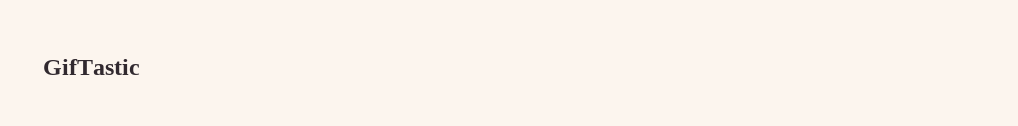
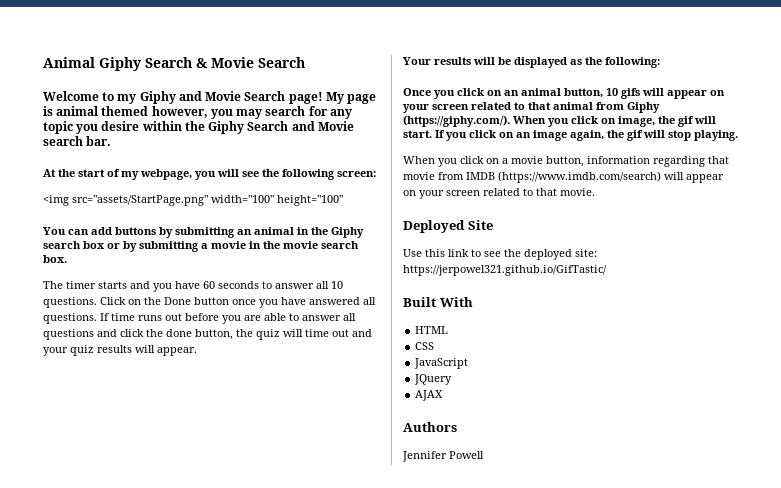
[43,59,140,75] GifTastic -> [43,57,305,71] [43,91,377,104] [43,106,352,119] [43,121,354,134] [43,136,112,146] [43,169,376,180] [43,195,343,206] [43,227,364,238] [43,241,359,252] [43,255,67,263] [43,281,343,292] [43,297,376,308] [43,313,356,324] [43,329,372,340] [43,345,197,356] [403,57,660,68] [403,88,725,99] [403,102,660,113] [403,115,716,127] [403,130,738,141] [403,156,729,167] [403,171,724,183] [403,188,595,199] [403,220,493,233] [403,249,597,260] [403,265,607,276] [403,297,473,307] [415,326,449,334] [415,342,435,350] [414,358,469,369] [414,374,453,385] [415,390,444,401] [403,422,457,432] [402,451,484,462] Animal Giphy Search & Movie Search // Welcome to my Giphy and Movie Search page! My page is animal themed however, you may search for any topic you desire within the Giphy Search and Movie search bar. // At the start of my webpage, you will see the following screen: // <img src="assets/StartPage.png" width="100" height="100" // You can add buttons by submitting an animal in the Giphy search box or by submitting a movie in the movie search box. // The timer starts and you have 60 seconds to answer all 10 questions. Click on the Done button once you have answered all questions. If time runs out before you are able to answer all questions and click the done button, the quiz will time out and your quiz results will appear. // Your results will be displayed as the following: // Once you click on an animal button, 10 gifs will appear on your screen related to that animal from Giphy (https://giphy.com/). When you click on image, the gif will start. If you click on an image again, the gif will stop playing. // When you click on a movie button, information regarding that movie from IMDB (https://www.imdb.com/search) will appear on your screen related to that movie. // Deployed Site // Use this link to see the deployed site: https://jerpowel321.github.io/GifTastic/ // Built With // HTML // CSS // JavaScript // JQuery // AJAX // Authors // Jennifer Powell

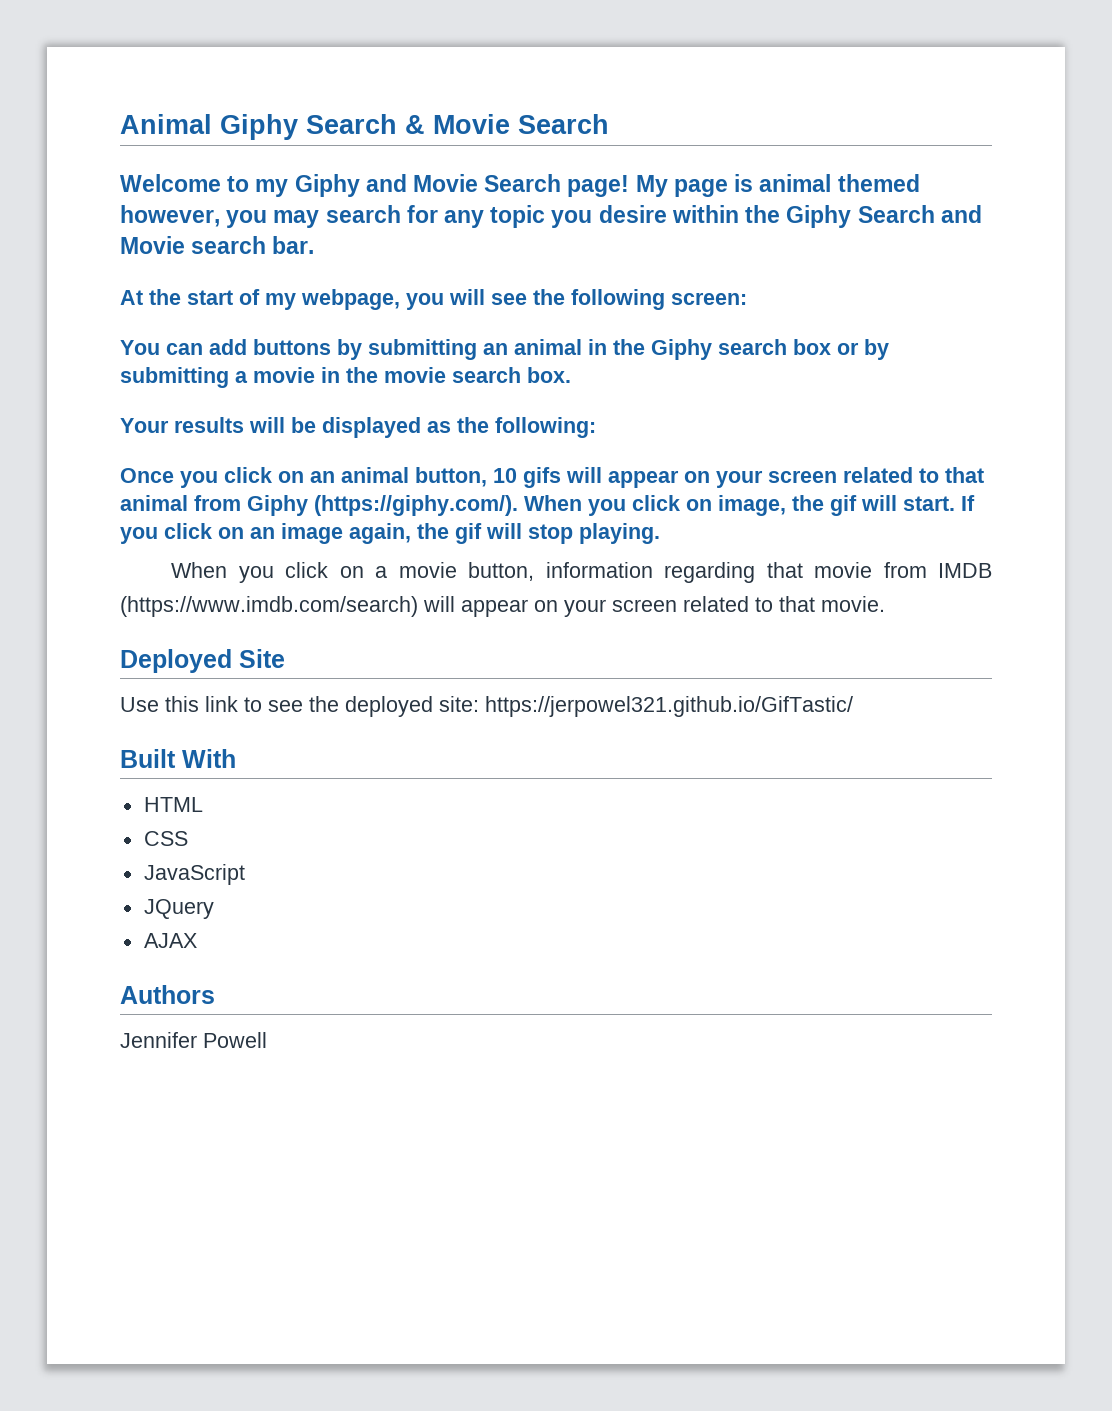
[43,195,343,206] // <img src="assets/StartPage.png" width="100" height="100" -> (747, 298) none
[43,281,343,292] [43,297,376,308] [43,313,356,324] [43,329,372,340] [43,345,197,356] // The timer starts and you have 60 seconds to answer all 10 questions. Click on the Done button once you have answered all questions. If time runs out before you are able to answer all questions and click the done button, the quiz will time out and your quiz results will appear. -> (571, 375) none

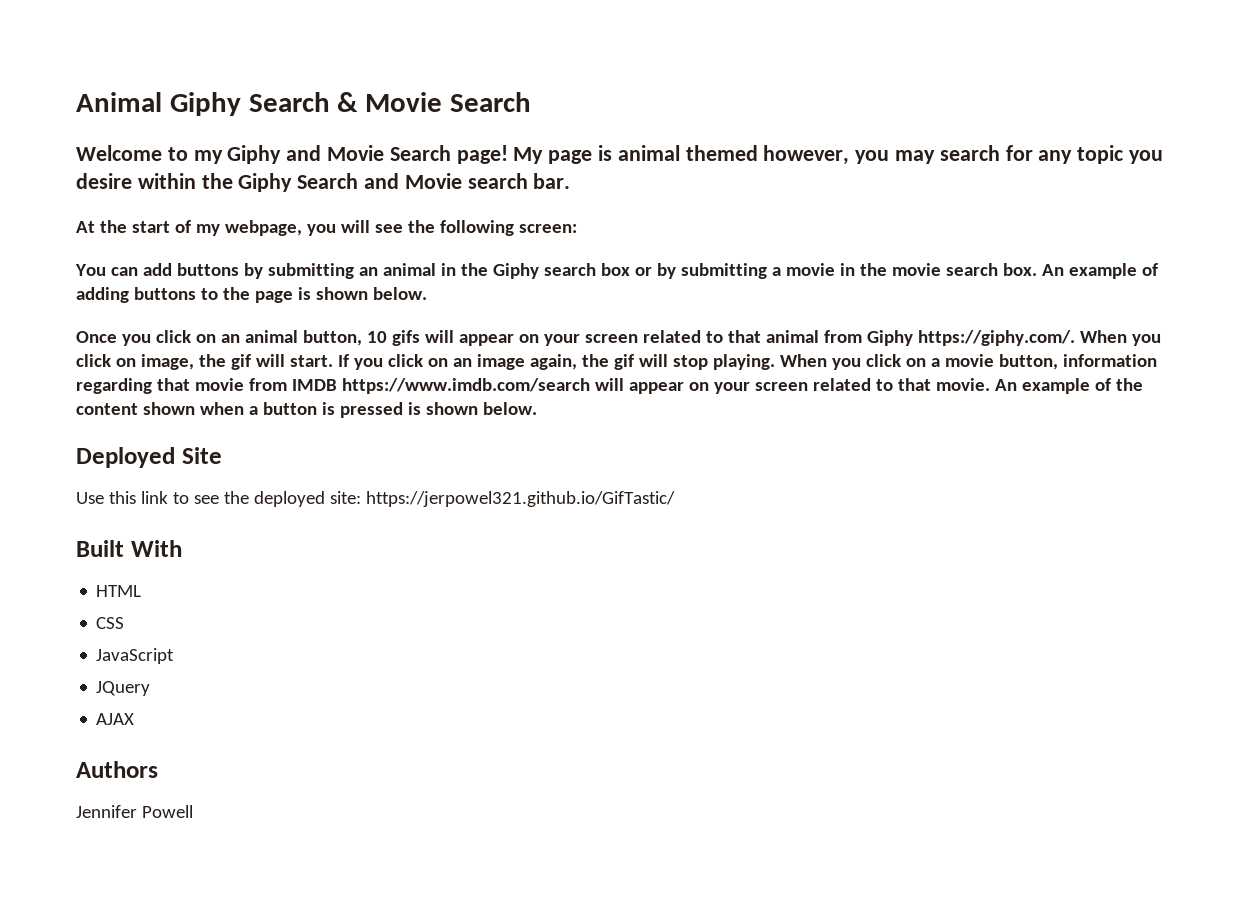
[120,417,596,438] // Your results will be displayed as the following: -> [1041,263,1158,279] [76,287,427,303] An example of adding buttons to the page is shown below.
[314,495,518,516] (https://giphy.com/). -> [917,330,1075,346] https://giphy.com/.
(660, 533) // -> (775, 362) none
[120,596,418,617] (https://www.imdb.com/search) -> [341,378,590,394] https://www.imdb.com/search
(885, 604) none -> [994,378,1143,394] [76,402,537,418] An example of the content shown when a button is pressed is shown below.

